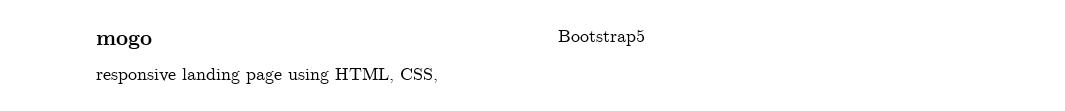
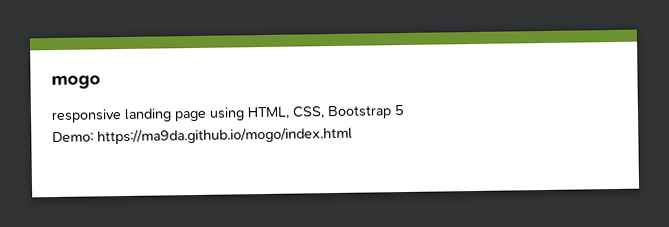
[558,29,645,46] Bootstrap5 -> [327,105,405,120] [52,126,353,145] Bootstrap 5 // Demo: https://ma9da.github.io/mogo/index.html

